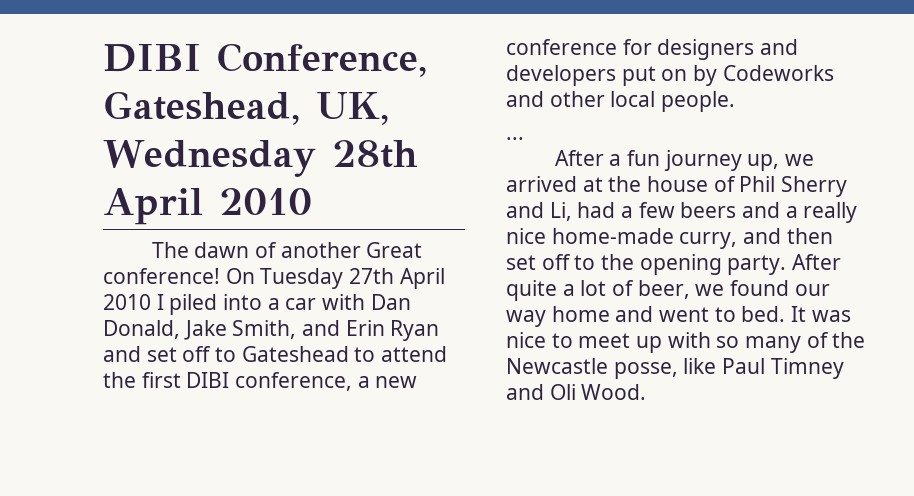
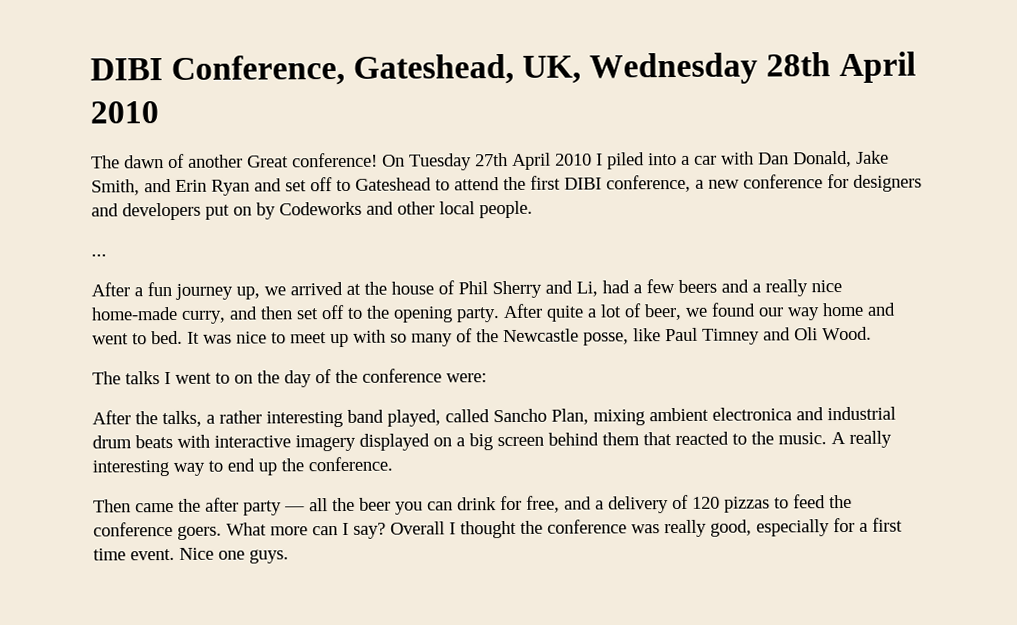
(647, 392) none -> [92,368,487,388] [92,406,896,428] [92,430,892,452] [92,456,393,477] [93,494,852,516] [93,517,903,540] [93,547,289,564] // The talks I went to on the day of the conference were: // After the talks, a rather interesting band played, called Sancho Plan, mixing ambient electronica and industrial drum beats with interactive imagery displayed on a big screen behind them that reacted to the music. A really interesting way to end up the conference. // Then came the after party — all the beer you can drink for free, and a delivery of 120 pizzas to feed the conference goers. What more can I say? Overall I thought the conference was really good, especially for a first time event. Nice one guys.

